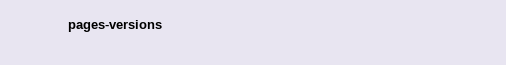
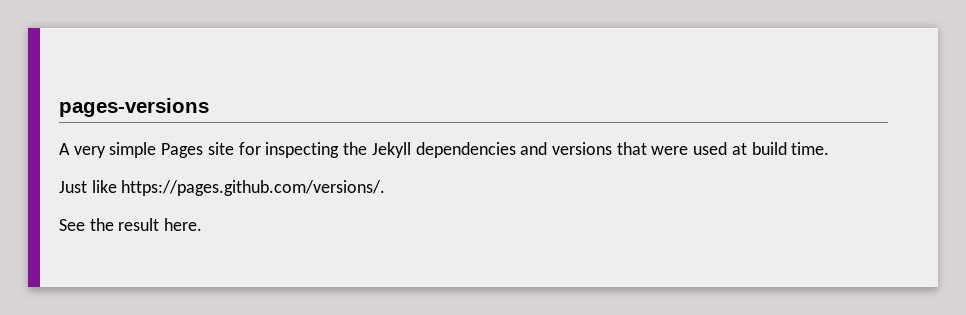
(162, 26) none -> [59,142,830,158] [59,180,386,196] [59,218,203,231] // A very simple Pages site for inspecting the Jekyll dependencies and versions that were used at build time. // Just like https://pages.github.com/versions/. // See the result here.

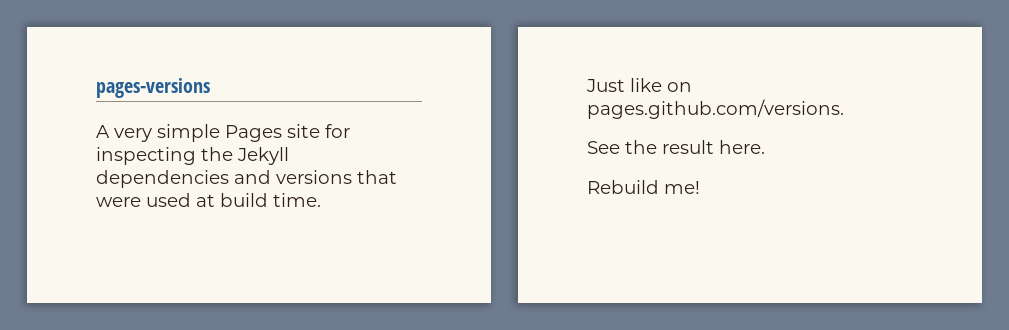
[121,180,386,196] https://pages.github.com/versions/. -> [667,82,692,92] [587,99,844,119] on pages.github.com/versions.
(203, 224) none -> [587,180,700,194] // Rebuild me!

